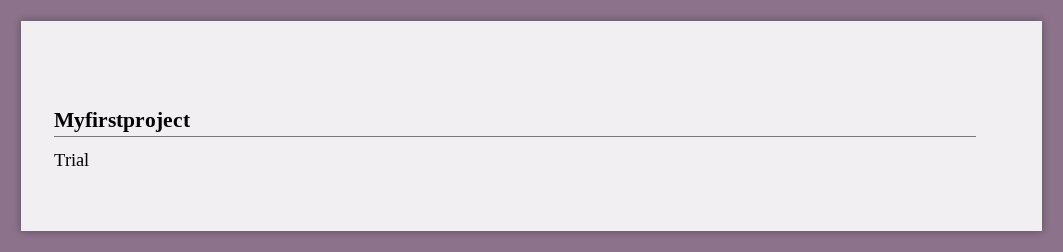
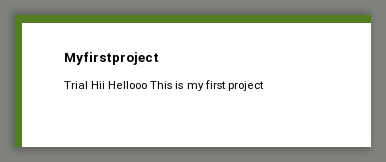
(89, 159) none -> [91,80,264,91] Hii Hellooo This is my first project

